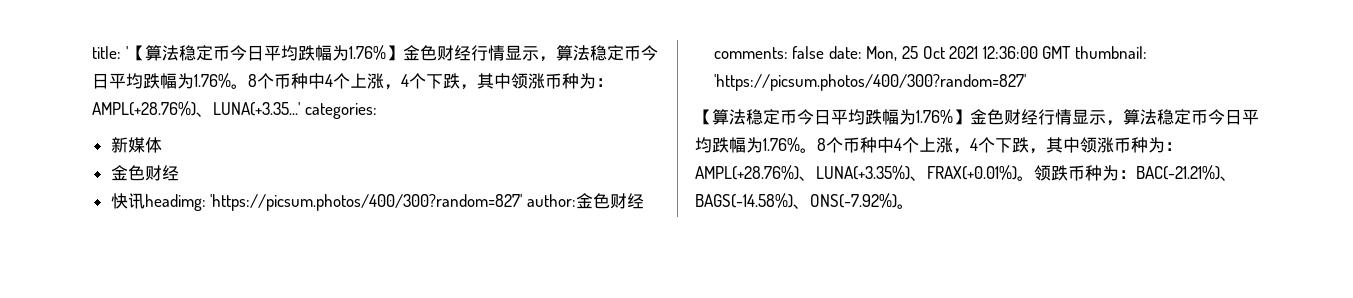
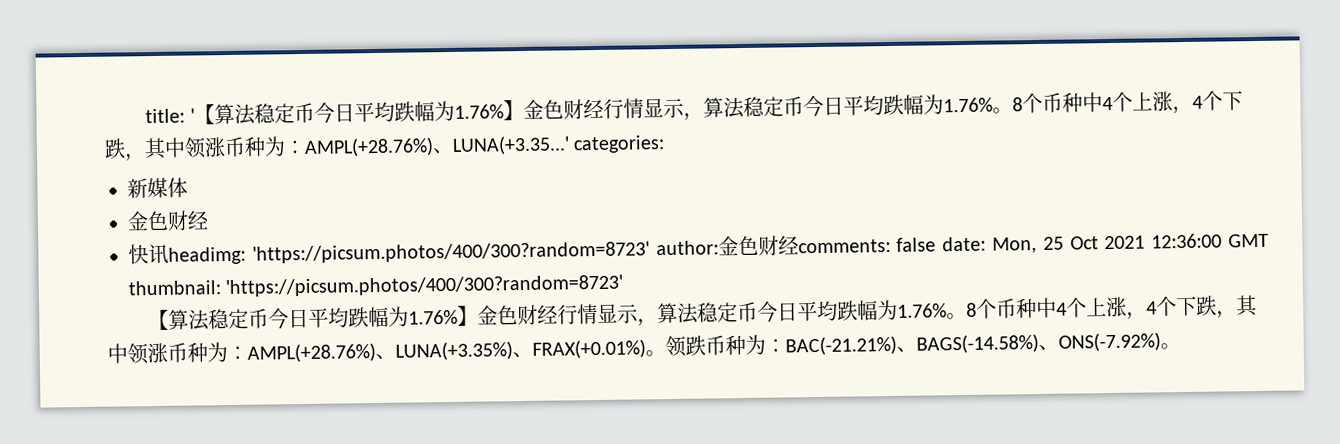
[210,194,523,211] 'https://picsum.photos/400/300?random=827' -> [251,241,650,264] 'https://picsum.photos/400/300?random=8723'
[713,74,1026,91] 'https://picsum.photos/400/300?random=827' -> [225,274,624,298] 'https://picsum.photos/400/300?random=8723'

